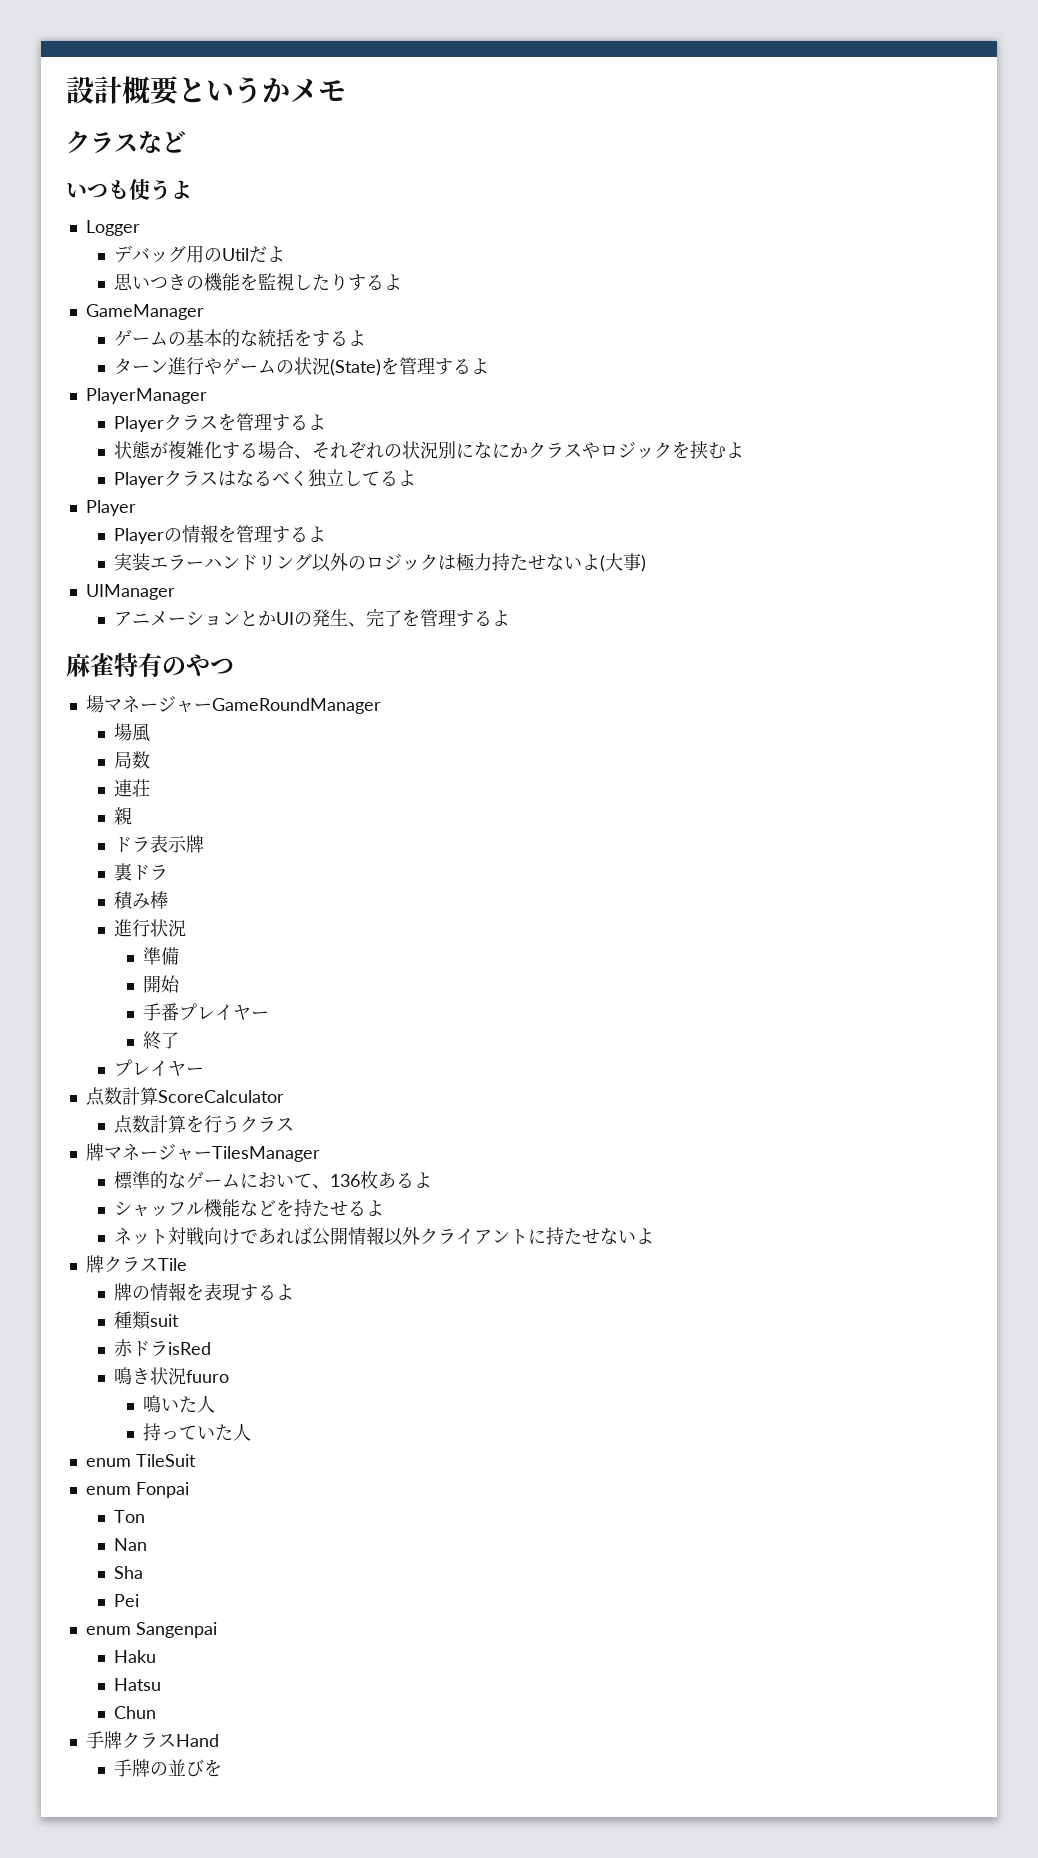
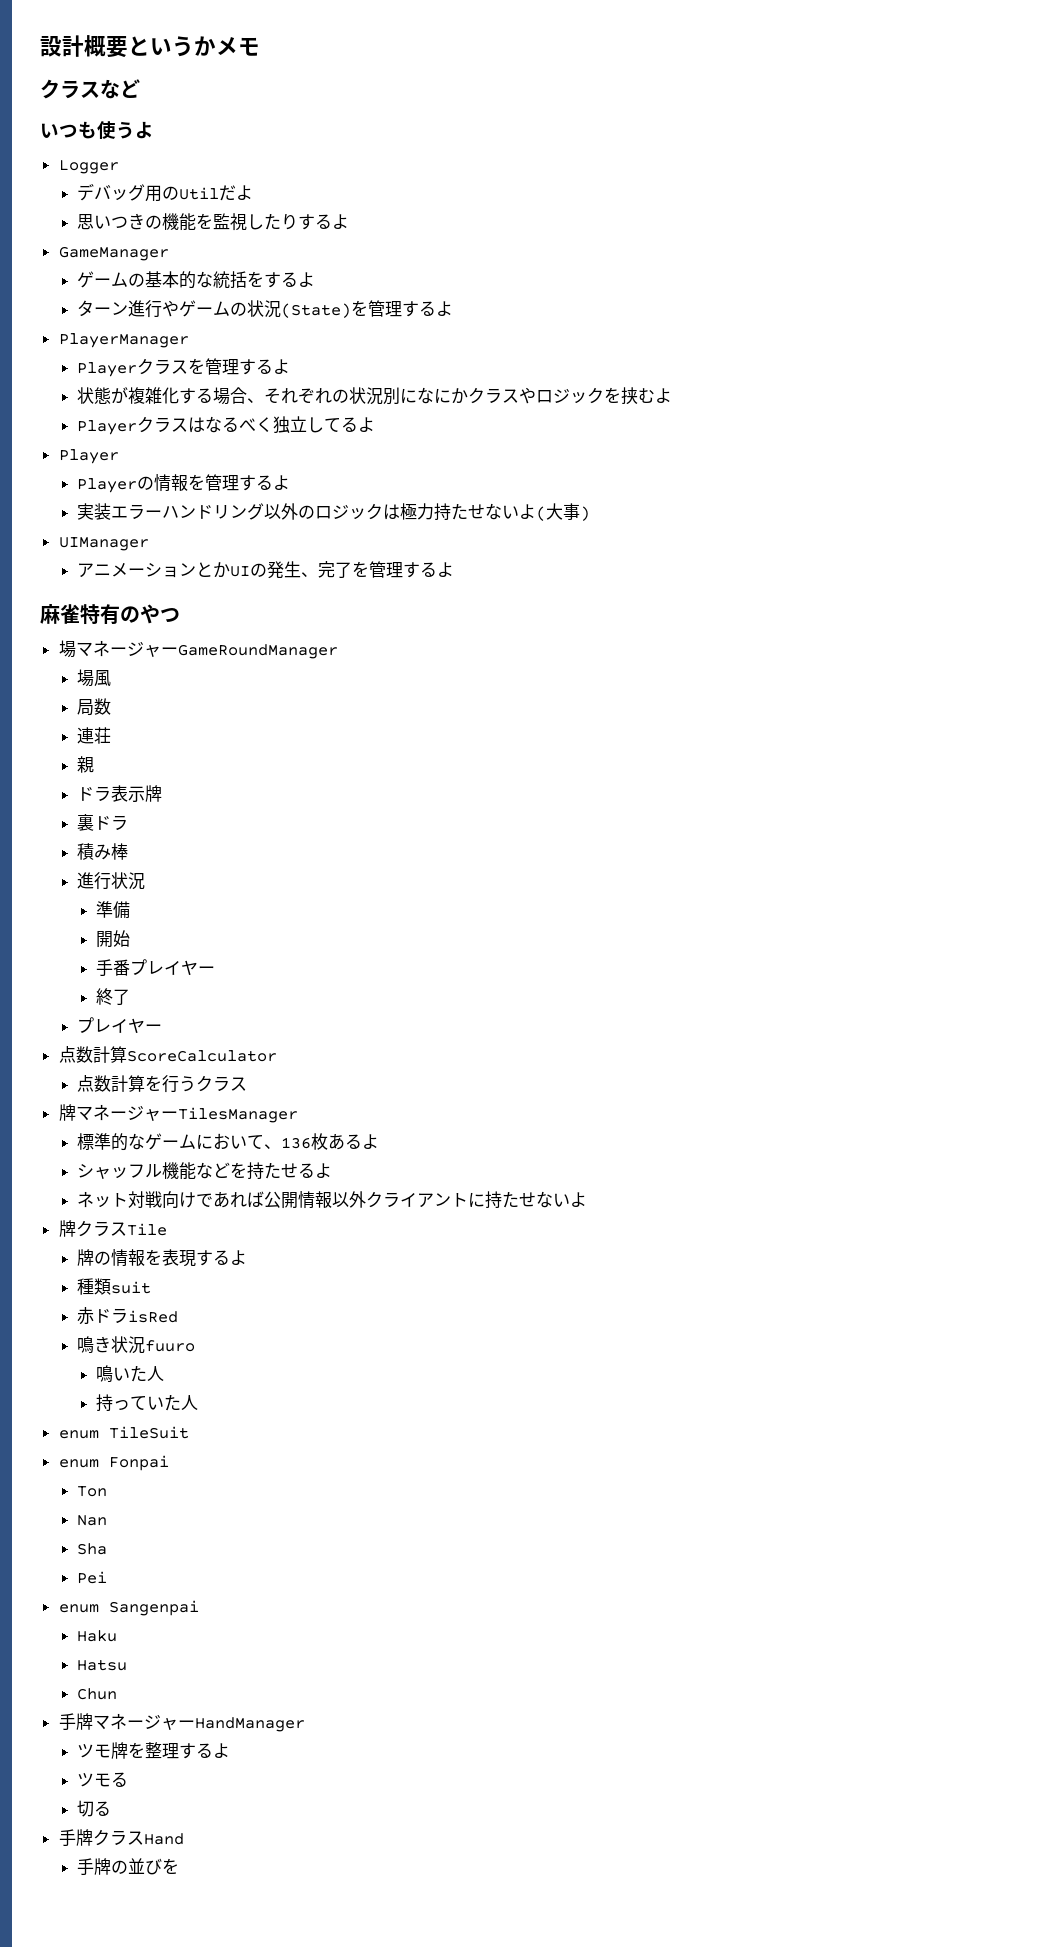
(157, 1712) none -> [58,1713,305,1732] [77,1742,231,1759] [77,1772,129,1787] [77,1800,112,1817] // 手牌マネージャーHandManager // ツモ牌を整理するよ // ツモる // 切る

